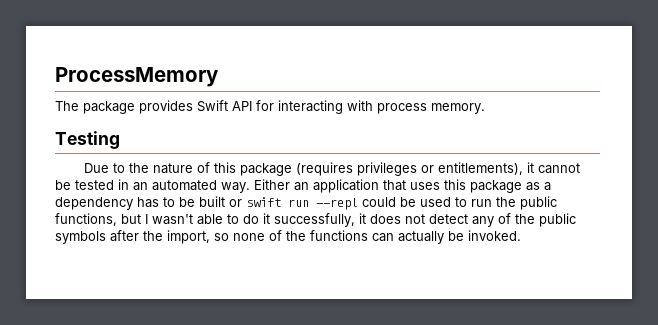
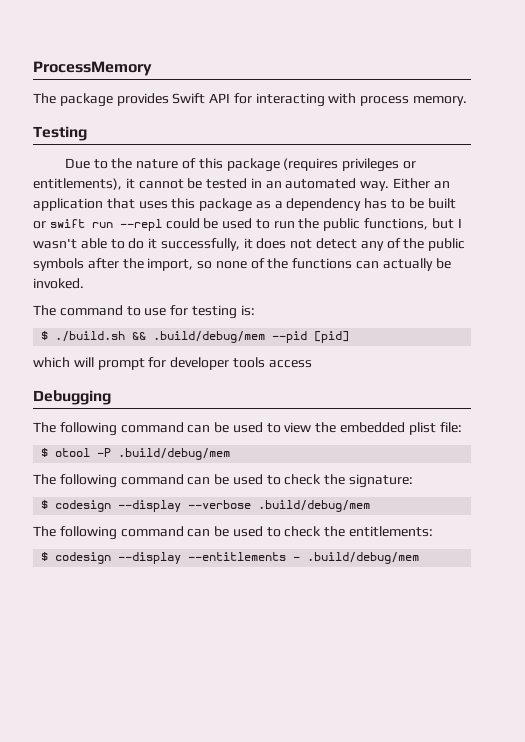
(521, 235) none -> [33,305,255,319] [41,331,350,343] [33,357,312,370] [33,390,111,405] [33,422,462,436] [41,448,231,460] [33,474,414,488] [41,500,371,512] [33,526,434,540] [41,552,420,564] // The command to use for testing is: // $ ./build.sh && .build/debug/mem --pid [pid] // which will prompt for developer tools access // Debugging // The following command can be used to view the embedded plist file: // $ otool -P .build/debug/mem // The following command can be used to check the signature: // $ codesign --display --verbose .build/debug/mem // The following command can be used to check the entitlements: // $ codesign --display --entitlements - .build/debug/mem

